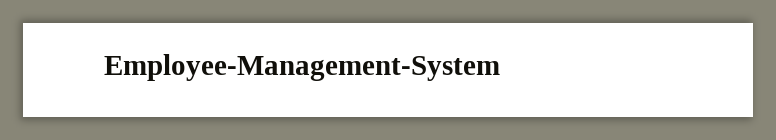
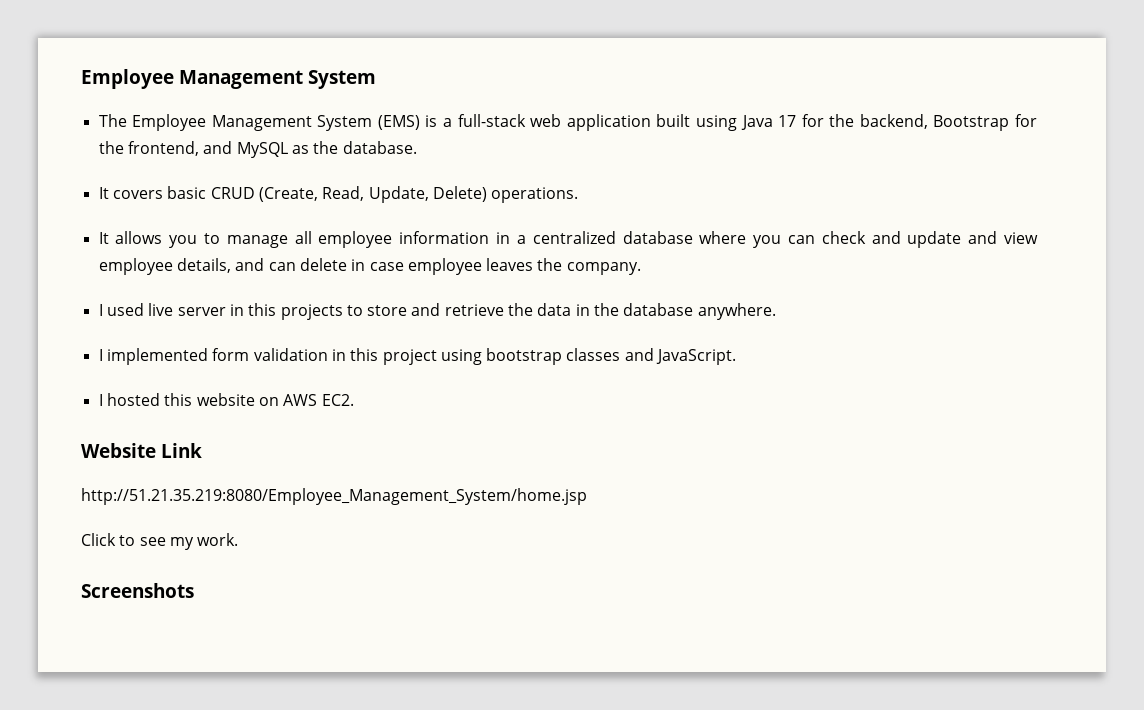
[104,54,500,81] Employee-Management-System -> [81,69,376,89] [98,114,1037,131] [98,141,417,158] [98,186,579,203] [98,231,1039,248] [98,258,641,275] [98,303,776,320] [98,348,737,365] [98,393,354,406] [81,443,202,458] [81,488,587,505] [81,533,239,550] [81,583,194,598] Employee Management System // The Employee Management System (EMS) is a full-stack web application built using Java 17 for the backend, Bootstrap for the frontend, and MySQL as the database. // It covers basic CRUD (Create, Read, Update, Delete) operations. // It allows you to manage all employee information in a centralized database where you can check and update and view employee details, and can delete in case employee leaves the company. // I used live server in this projects to store and retrieve the data in the database anywhere. // I implemented form validation in this project using bootstrap classes and JavaScript. // I hosted this website on AWS EC2. // Website Link // http://51.21.35.219:8080/Employee_Management_System/home.jsp // Click to see my work. // Screenshots

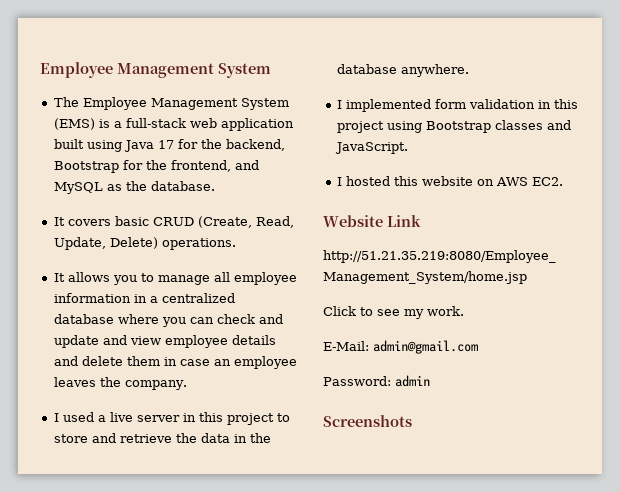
[176,258,347,273] details, and can delete -> [231,335,276,345] [53,356,160,366] details and delete them
(404, 266) none -> [213,359,231,366] an
(144, 309) none -> [97,415,106,422] a
[280,304,343,320] projects -> [226,413,274,425] project
[486,348,563,365] bootstrap -> [425,121,491,133] Bootstrap
(239, 539) none -> [323,340,478,354] [323,375,430,387] // E-Mail: admin@gmail.com // Password: admin

